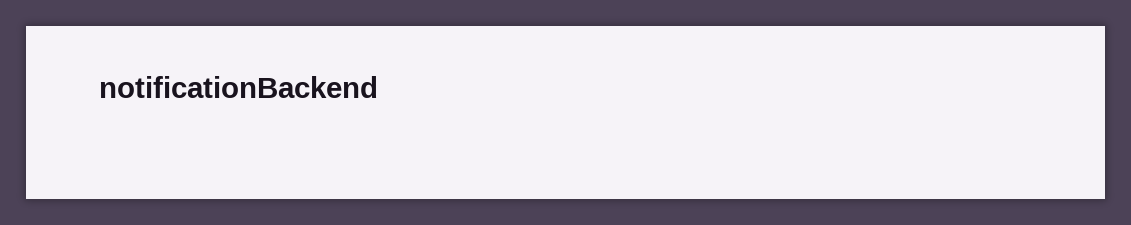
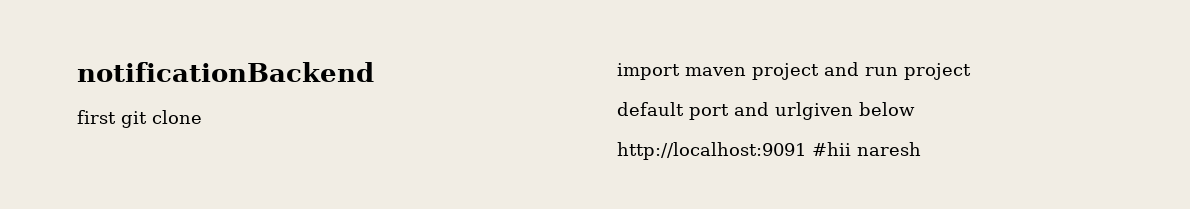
(378, 87) none -> [77,110,202,128] [617,62,971,80] [617,102,915,120] [617,142,921,160] // first git clone // import maven project and run project // default port and urlgiven below // http://localhost:9091 #hii naresh

